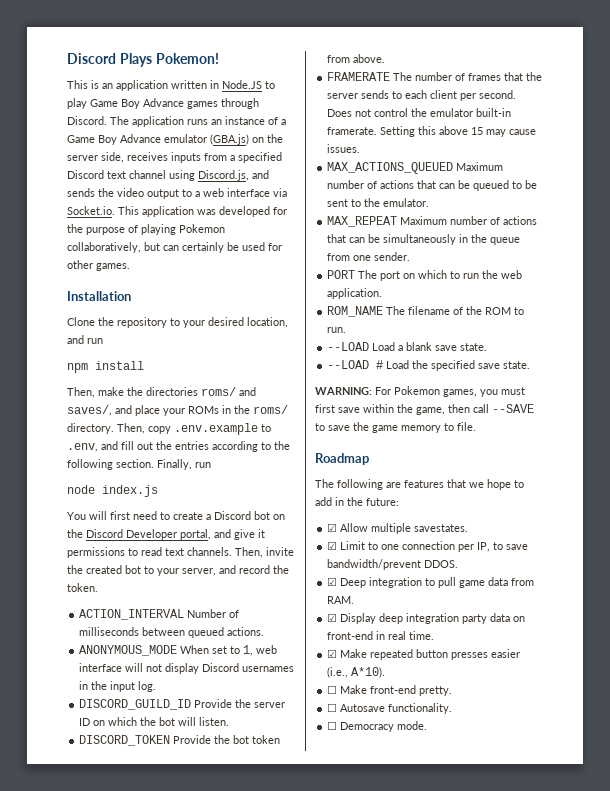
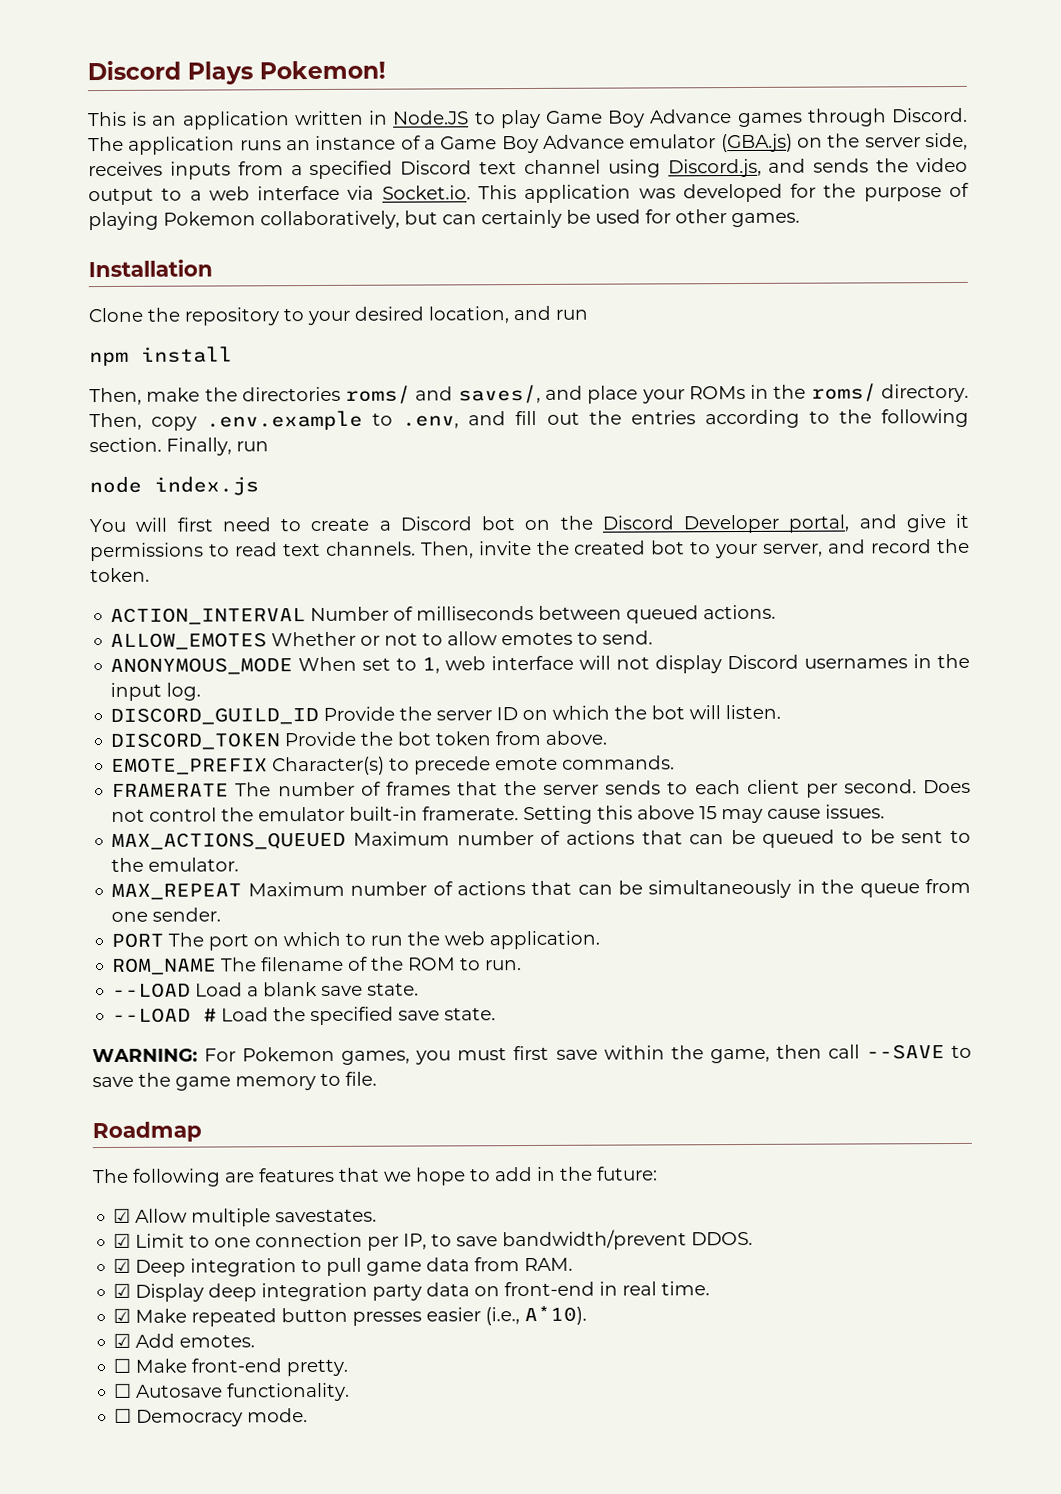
(265, 631) none -> [110,630,654,650] // ALLOW_EMOTES Whether or not to allow emotes to send.
(386, 58) none -> [111,755,676,776] // EMOTE_PREFIX Character(s) to precede emote commands.
(386, 672) none -> [113,1333,256,1348] // ☑ Add emotes.

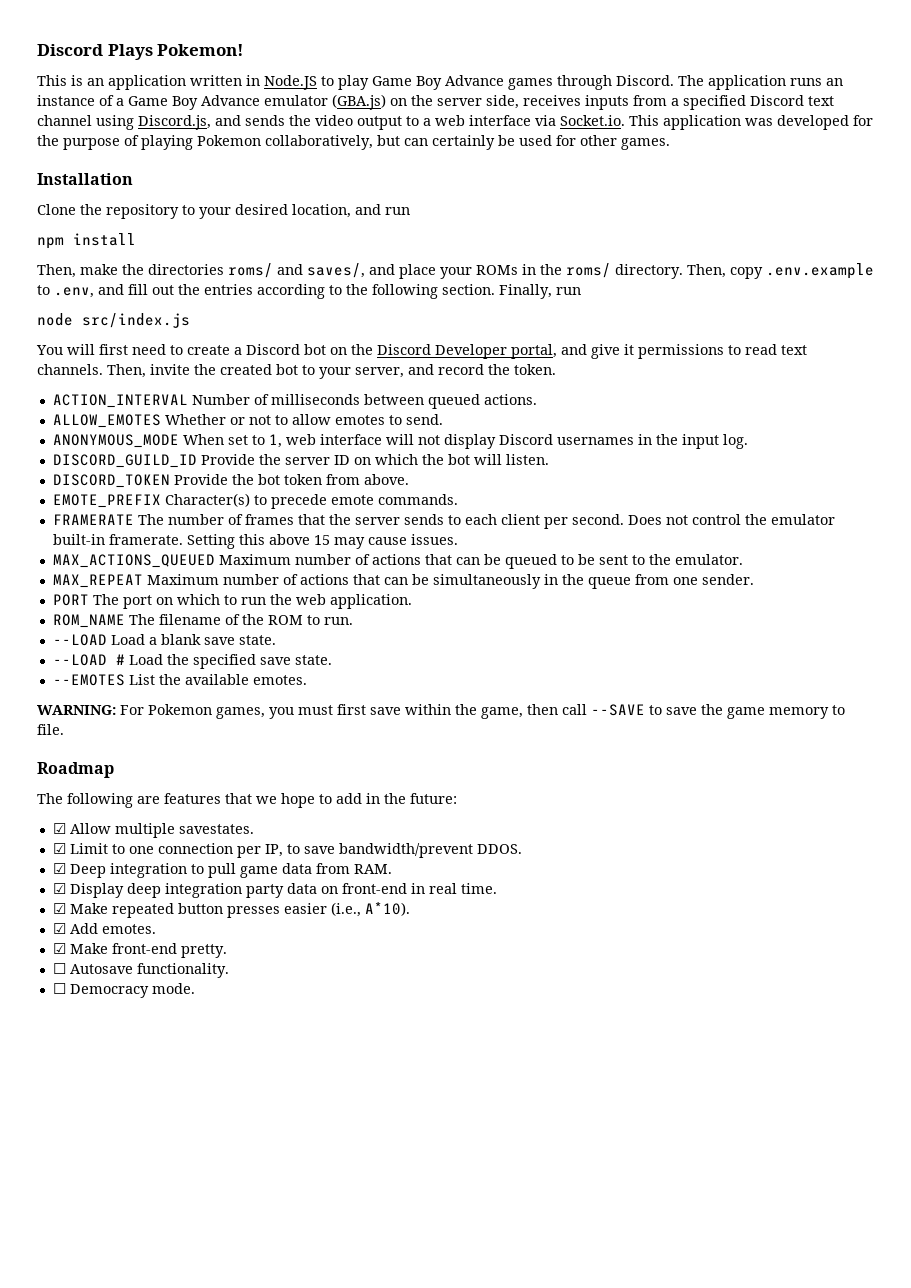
[154,476,259,496] index.js -> [82,313,190,328] src/index.js
(497, 1014) none -> [52,674,307,686] // --EMOTES List the available emotes.
[113,1358,132,1373] ☐ -> [52,943,66,954] ☑

